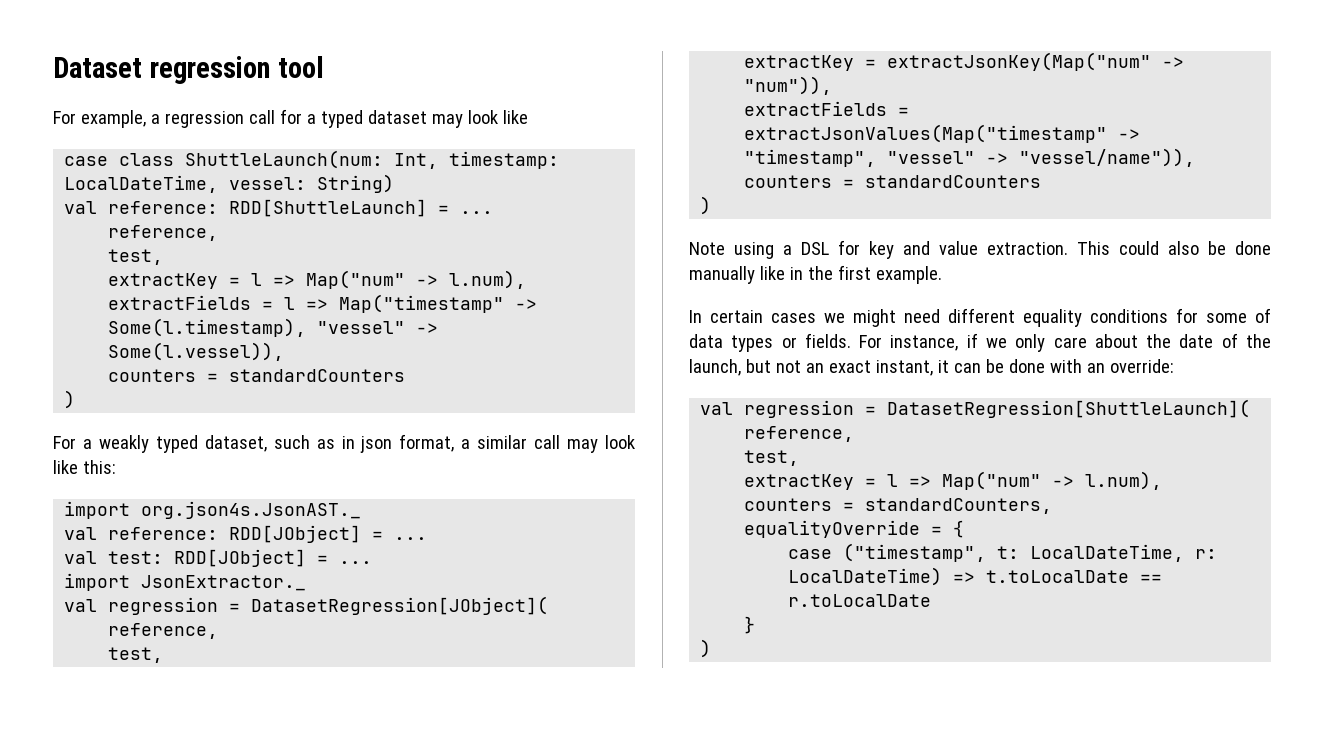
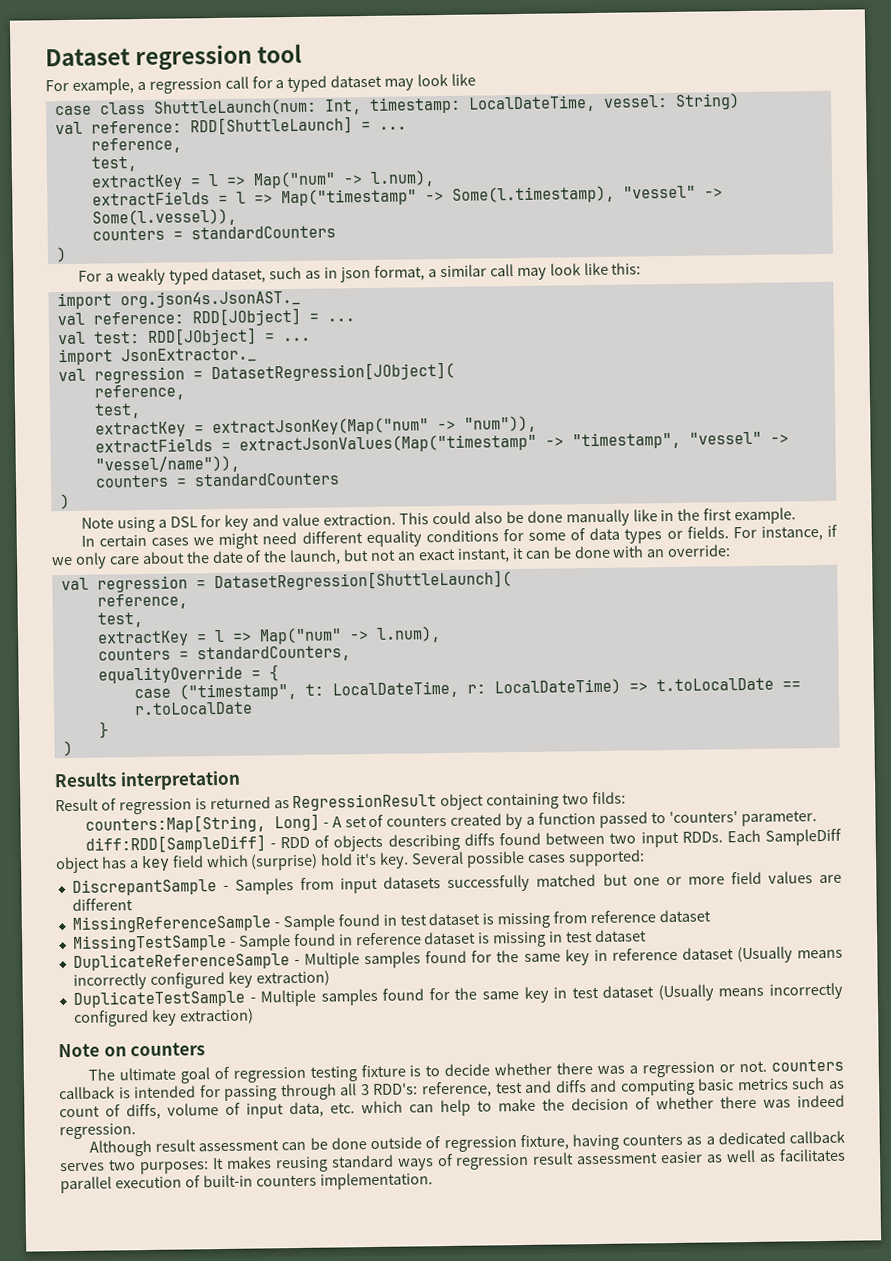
(712, 648) none -> [54,770,241,791] [55,791,627,815] [84,810,817,834] [84,828,842,854] [55,849,645,874] [71,871,843,896] [71,898,133,911] [71,909,712,933] [72,929,648,952] [72,946,843,971] [72,970,330,990] [72,982,844,1008] [73,1008,254,1027] [58,1042,206,1058] [87,1058,844,1084] [59,1077,845,1101] [59,1094,845,1120] [59,1123,136,1140] [88,1130,845,1157] [60,1148,846,1175] [60,1172,433,1194] // Results interpretation // Result of regression is returned as RegressionResult object containing two filds: // counters:Map[String, Long] - A set of counters created by a function passed to 'counters' parameter. // diff:RDD[SampleDiff] - RDD of objects describing diffs found between two input RDDs. Each SampleDiff object has a key field which (surprise) hold it's key. Several possible cases supported: // DiscrepantSample - Samples from input datasets successfully matched but one or more field values are different // MissingReferenceSample - Sample found in test dataset is missing from reference dataset // MissingTestSample - Sample found in reference dataset is missing in test dataset // DuplicateReferenceSample - Multiple samples found for the same key in reference dataset (Usually means incorrectly configured key extraction) // DuplicateTestSample - Multiple samples found for the same key in test dataset (Usually means incorrectly configured key extraction) // Note on counters // The ultimate goal of regression testing fixture is to decide whether there was a regression or not. counters callback is intended for passing through all 3 RDD's: reference, test and diffs and computing basic metrics such as count of diffs, volume of input data, etc. which can help to make the decision of whether there was indeed regression. // Although result assessment can be done outside of regression fixture, having counters as a dedicated callback serves two purposes: It makes reusing standard ways of regression result assessment easier as well as facilitates parallel execution of built-in counters implementation.

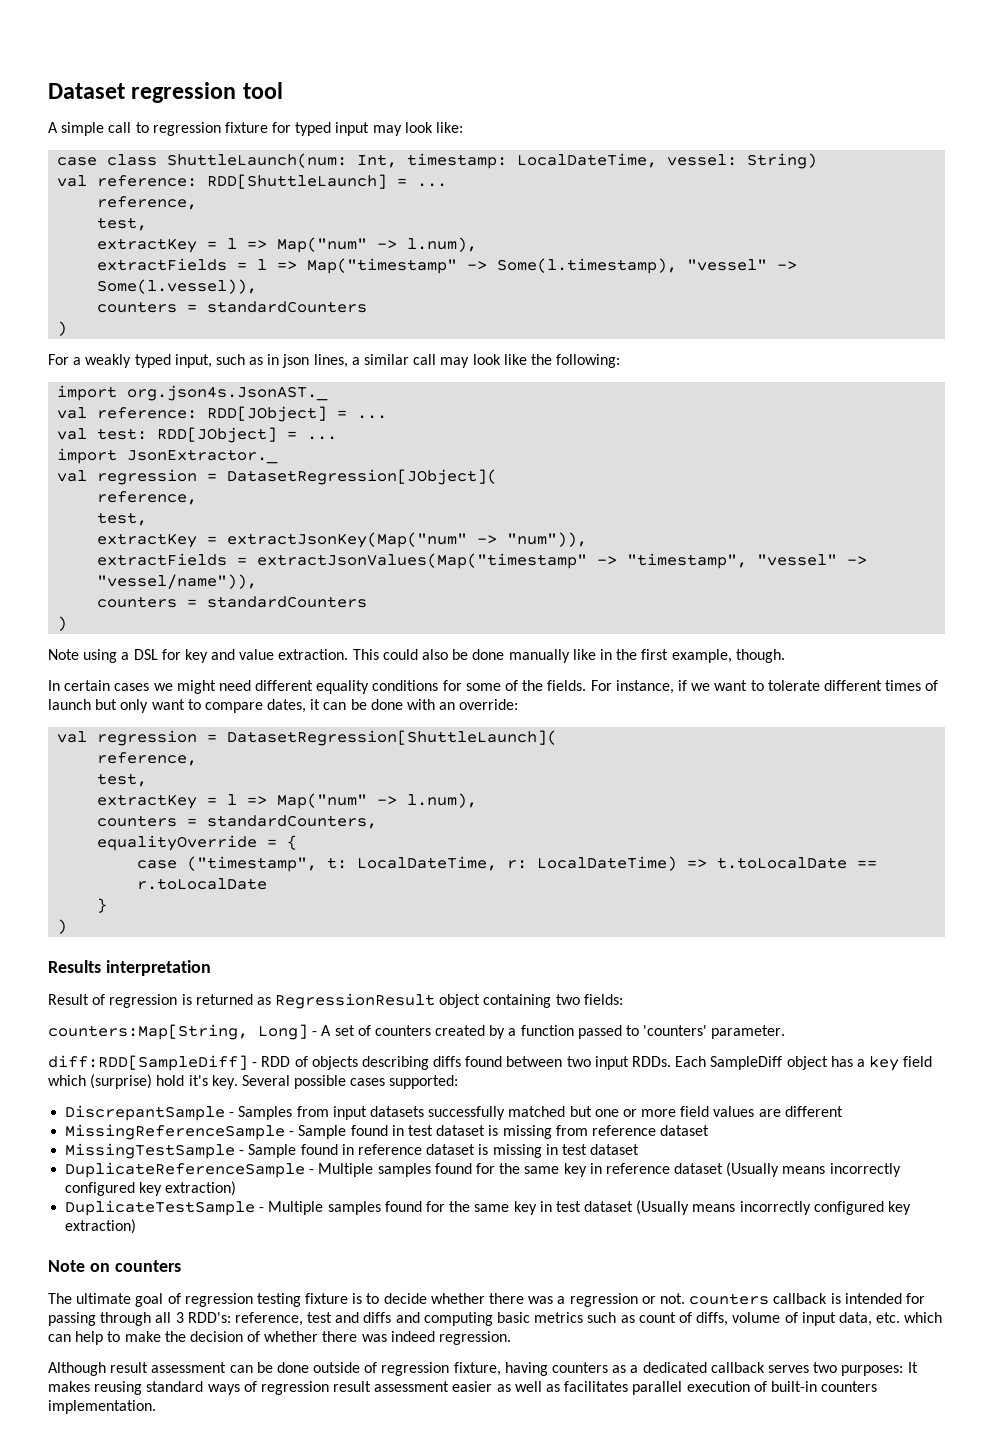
[45,73,477,95] For example, a regression call for a typed dataset may look like -> [48,122,464,136] A simple call to regression fixture for typed input may look like:
[211,267,267,284] dataset, -> [174,354,212,368] input,
[374,265,426,281] format, -> [313,354,348,368] lines,
[611,262,642,275] this: -> [530,354,621,368] the following:
[734,507,797,525] example. -> [671,649,785,663] example, though.
[589,527,683,544] data types or -> [522,680,544,691] the
[74,548,510,569] only care about the date of the launch, but not an exact instant, -> [714,680,939,691] [48,699,307,713] want to tolerate different times of launch but only want to compare dates,
[592,791,627,805] filds: -> [583,994,623,1005] fields:

